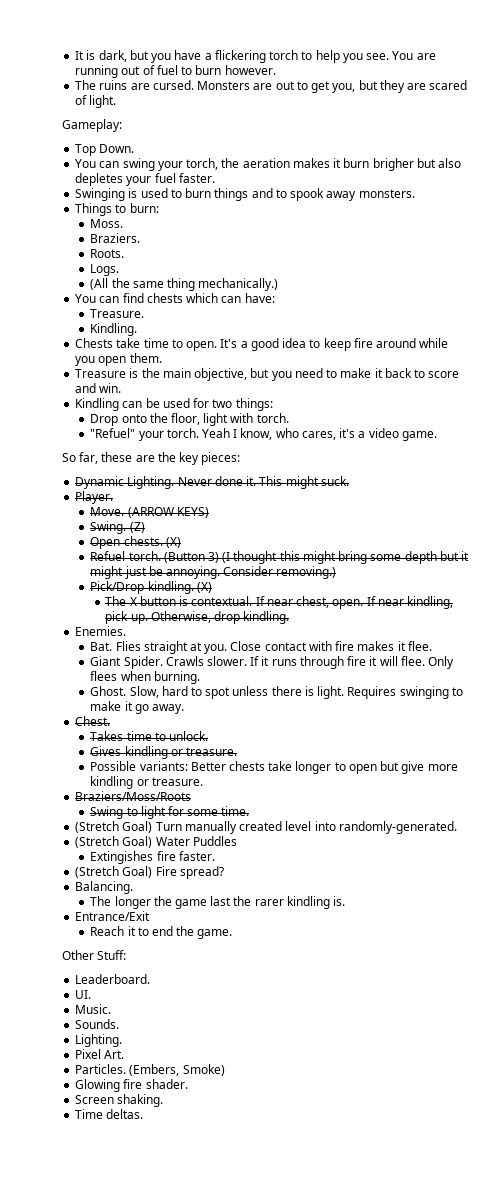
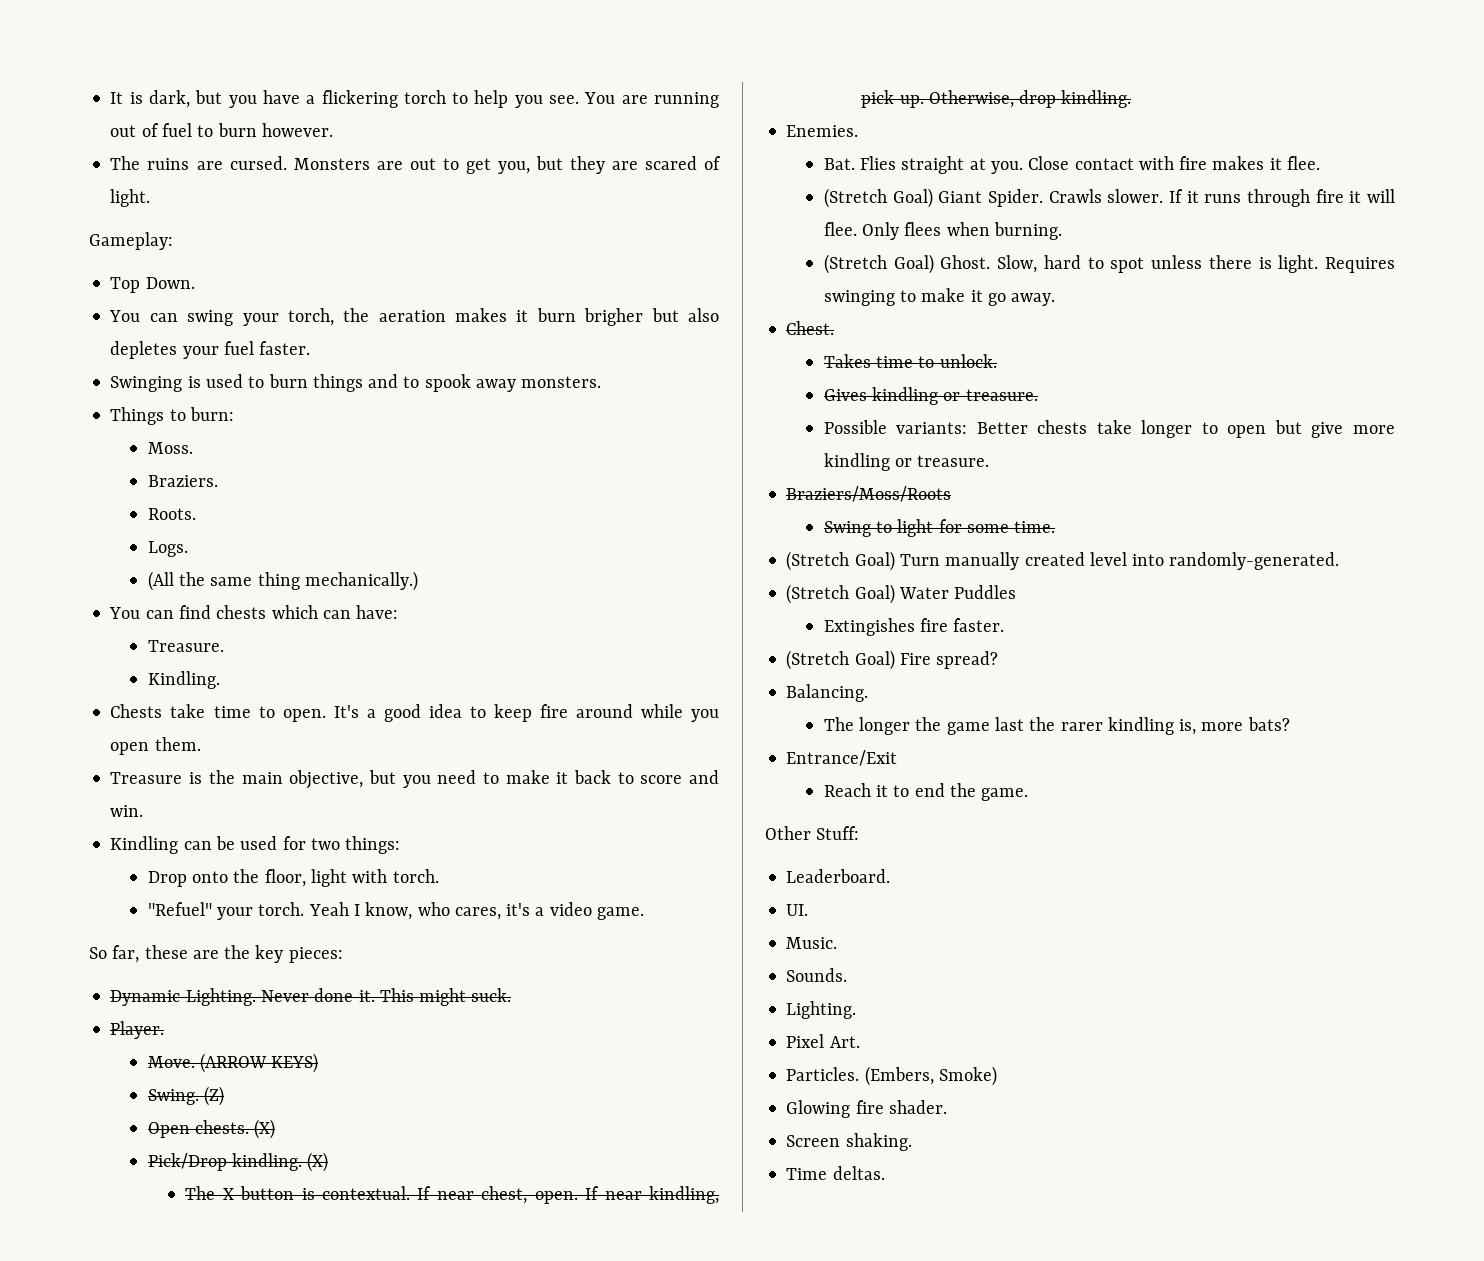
[90,551,470,564] [90,566,337,579] // Refuel torch. (Button 3) (I thought this might bring some depth but it might just be annoying. Consider removing.) -> (276, 1129) none
(432, 646) none -> [823,188,933,208] (Stretch Goal)
(200, 677) none -> [823,254,934,274] (Stretch Goal)
[333,896,346,906] is. -> [1179,717,1290,735] is, more bats?

